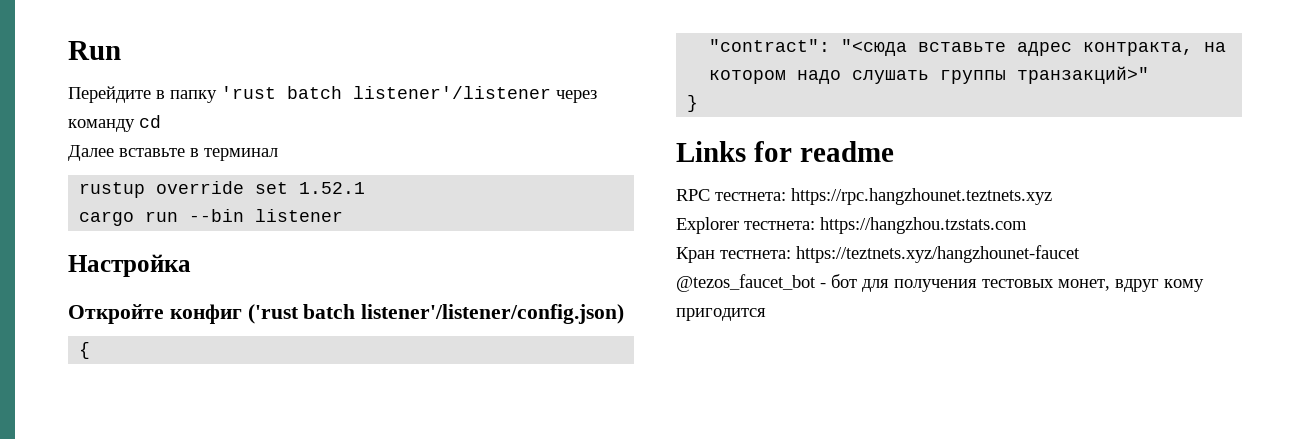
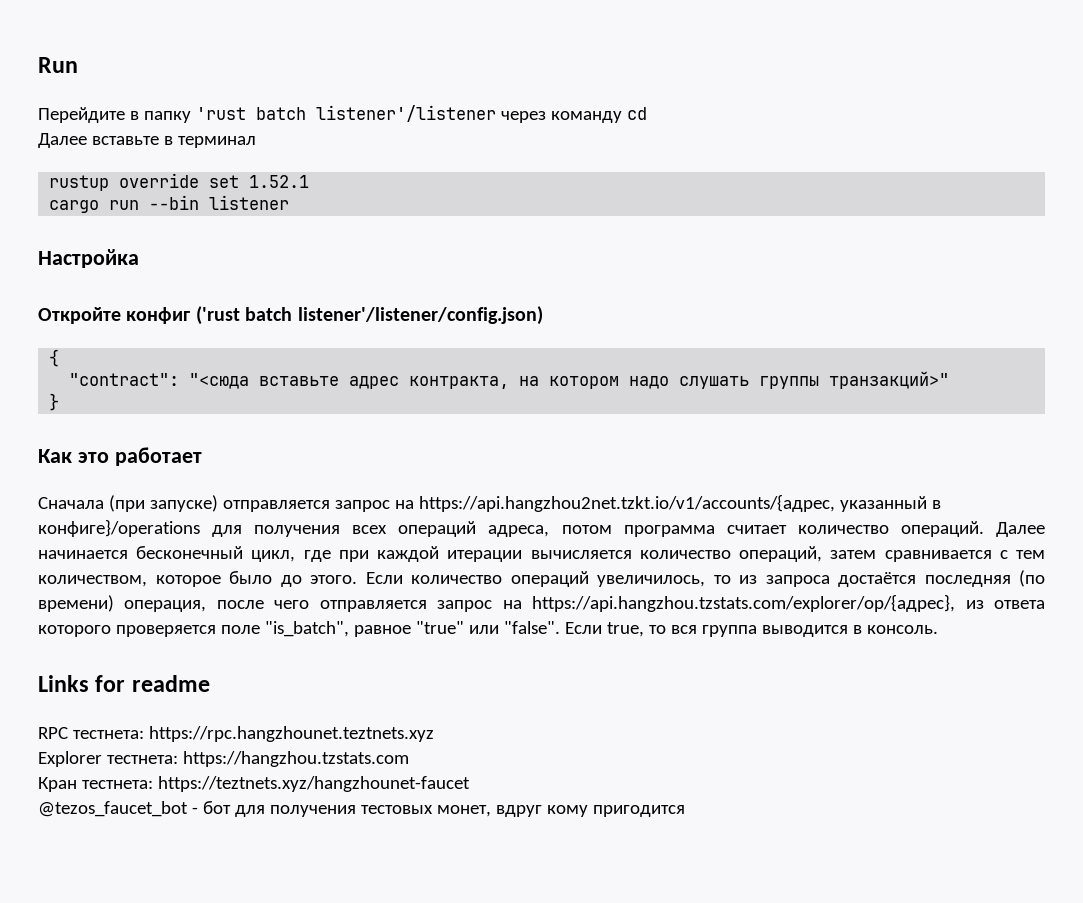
(699, 103) none -> [38,447,202,466] [38,494,941,512] [38,519,1045,537] [38,546,1046,562] [38,570,1045,587] [38,594,1045,612] [38,621,938,637] // Как это работает // Сначала (при запуске) отправляется запрос на https://api.hangzhou2net.tzkt.io/v1/accounts/{адрес, указанный в конфиге}/operations для получения всех операций адреса, потом программа считает количество операций. Далее начинается бесконечный цикл, где при каждой итерации вычисляется количество операций, затем сравнивается с тем количеством, которое было до этого. Если количество операций увеличилось, то из запроса достаётся последняя (по времени) операция, после чего отправляется запрос на https://api.hangzhou.tzstats.com/explorer/op/{адрес}, из ответа которого проверяется поле "is_batch", равное "true" или "false". Если true, то вся группа выводится в консоль.

